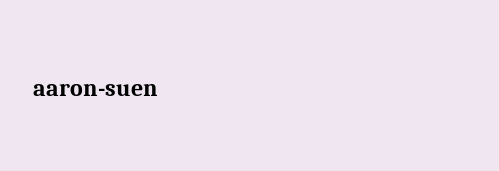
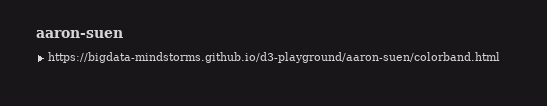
(158, 89) none -> [48,52,501,63] // https://bigdata-mindstorms.github.io/d3-playground/aaron-suen/colorband.html

